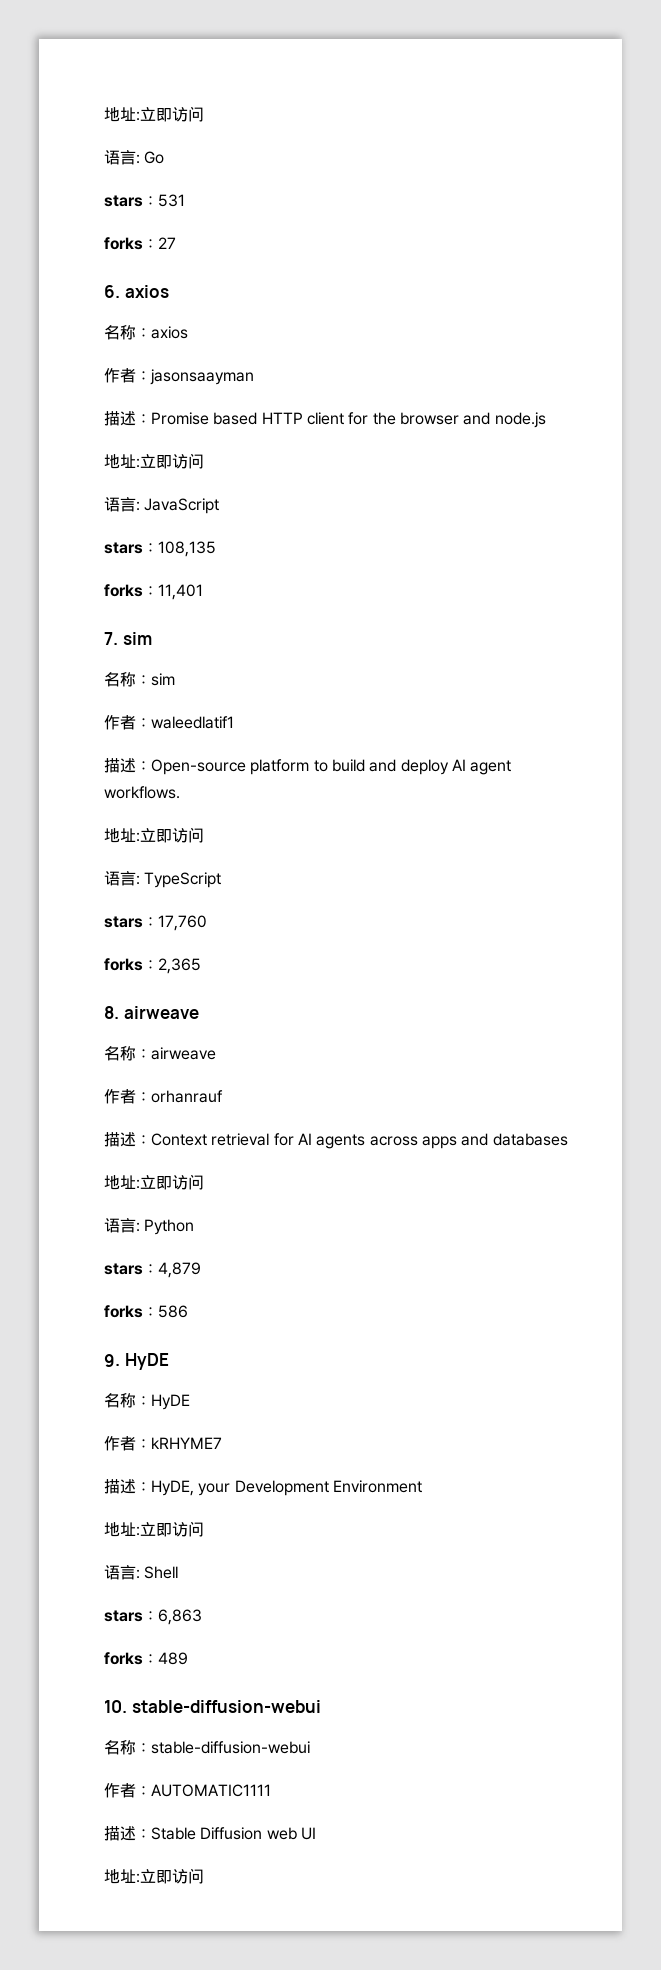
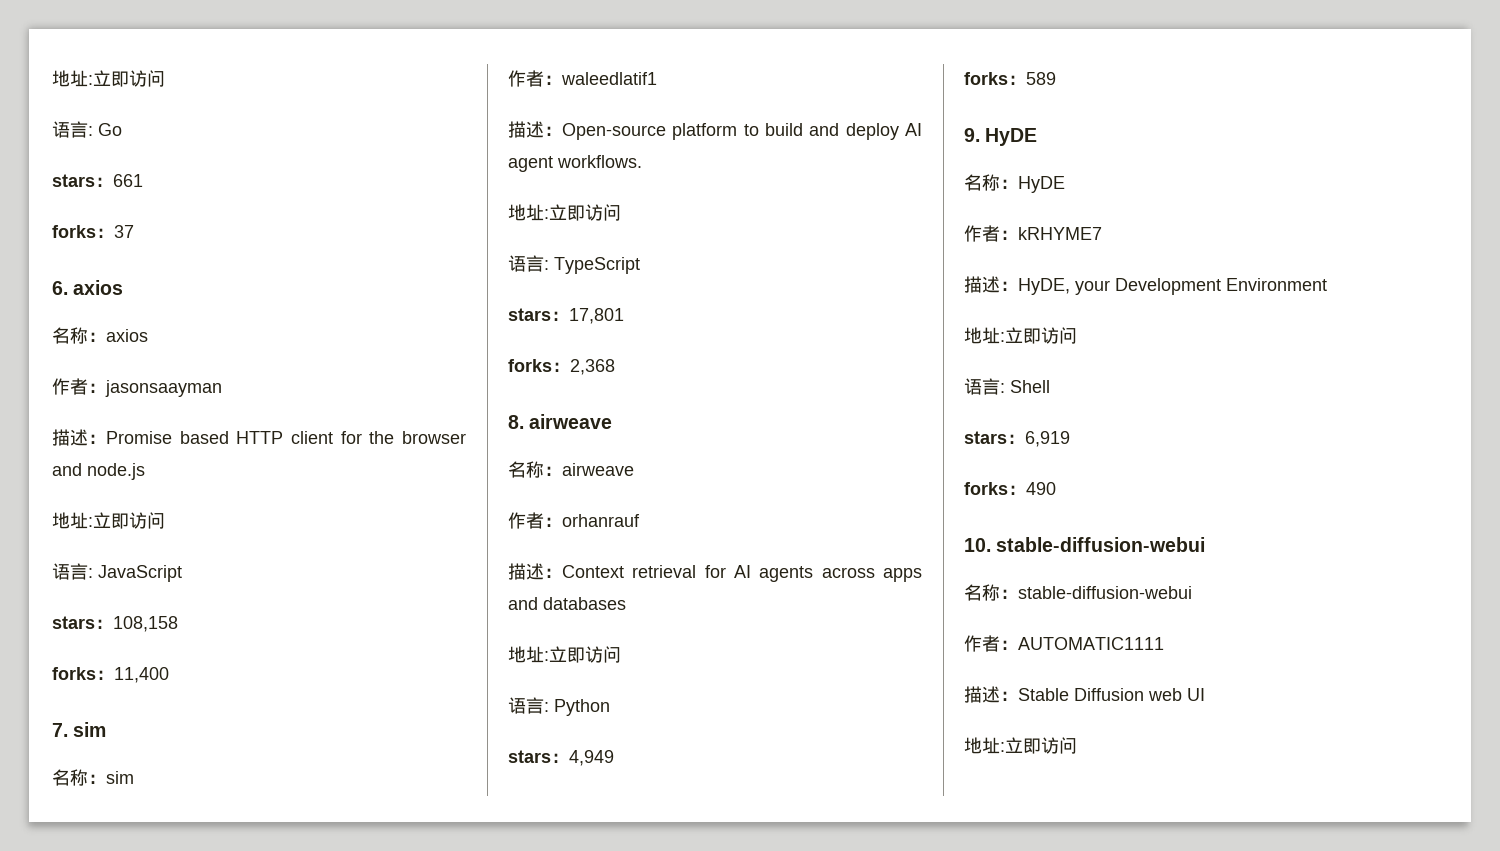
[158,194,185,207] [104,237,176,250] 531 // forks：27 -> [113,174,143,187] [52,225,134,238] 661 // forks：37
[158,541,216,557] [104,584,203,600] 108,135 // forks：11,401 -> [113,616,178,632] [52,667,169,683] 108,158 // forks：11,400
[158,915,207,931] [104,958,201,974] 17,760 // forks：2,365 -> [569,308,624,324] [508,359,615,375] 17,801 // forks：2,368
[158,1262,201,1278] [104,1305,188,1318] 4,879 // forks：586 -> [569,750,614,766] [964,72,1056,85] 4,949 // forks：589
[158,1609,202,1625] [104,1652,188,1665] 6,863 // forks：489 -> [1025,431,1070,447] [964,482,1056,495] 6,919 // forks：490

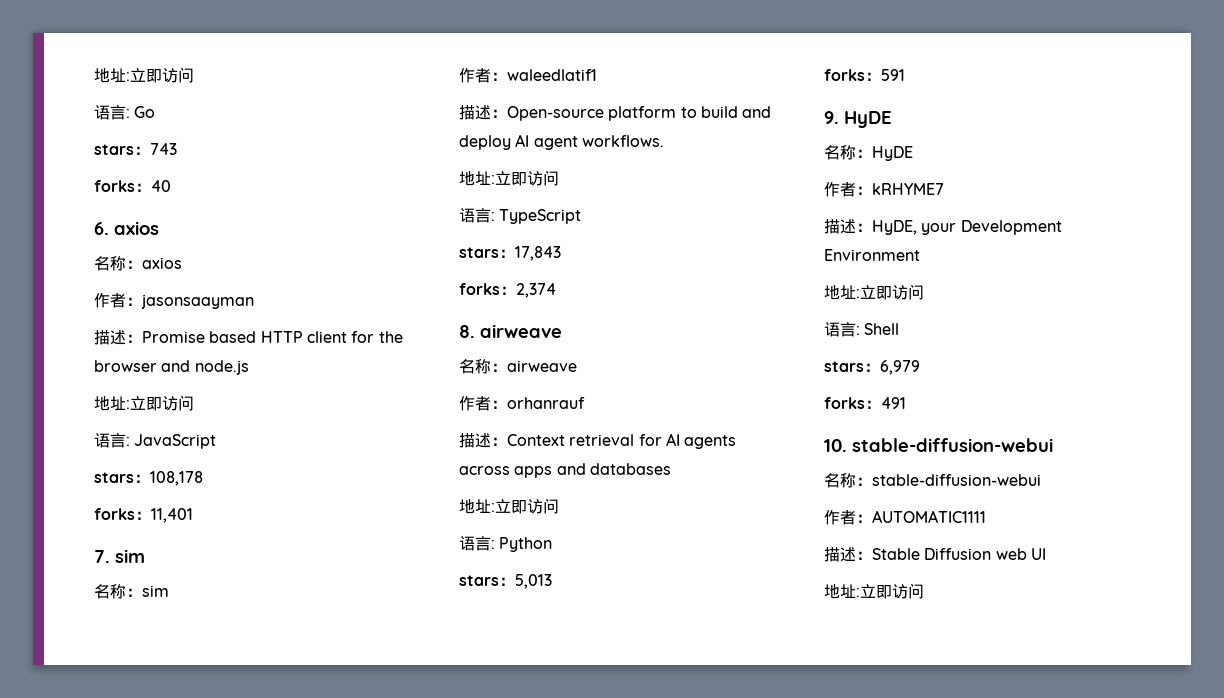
[113,174,143,187] [52,225,134,238] 661 // forks：37 -> [150,143,177,155] [94,180,171,192] 743 // forks：40
[113,616,178,632] [52,667,169,683] 108,158 // forks：11,400 -> [150,471,203,486] [94,508,193,523] 108,178 // forks：11,401
[569,308,624,324] [508,359,615,375] 17,801 // forks：2,368 -> [515,246,561,261] [459,283,556,298] 17,843 // forks：2,374
[569,750,614,766] [964,72,1056,85] 4,949 // forks：589 -> [515,574,552,589] [824,69,905,81] 5,013 // forks：591
[1025,431,1070,447] [964,482,1056,495] 6,919 // forks：490 -> [880,360,920,375] [824,397,906,409] 6,979 // forks：491

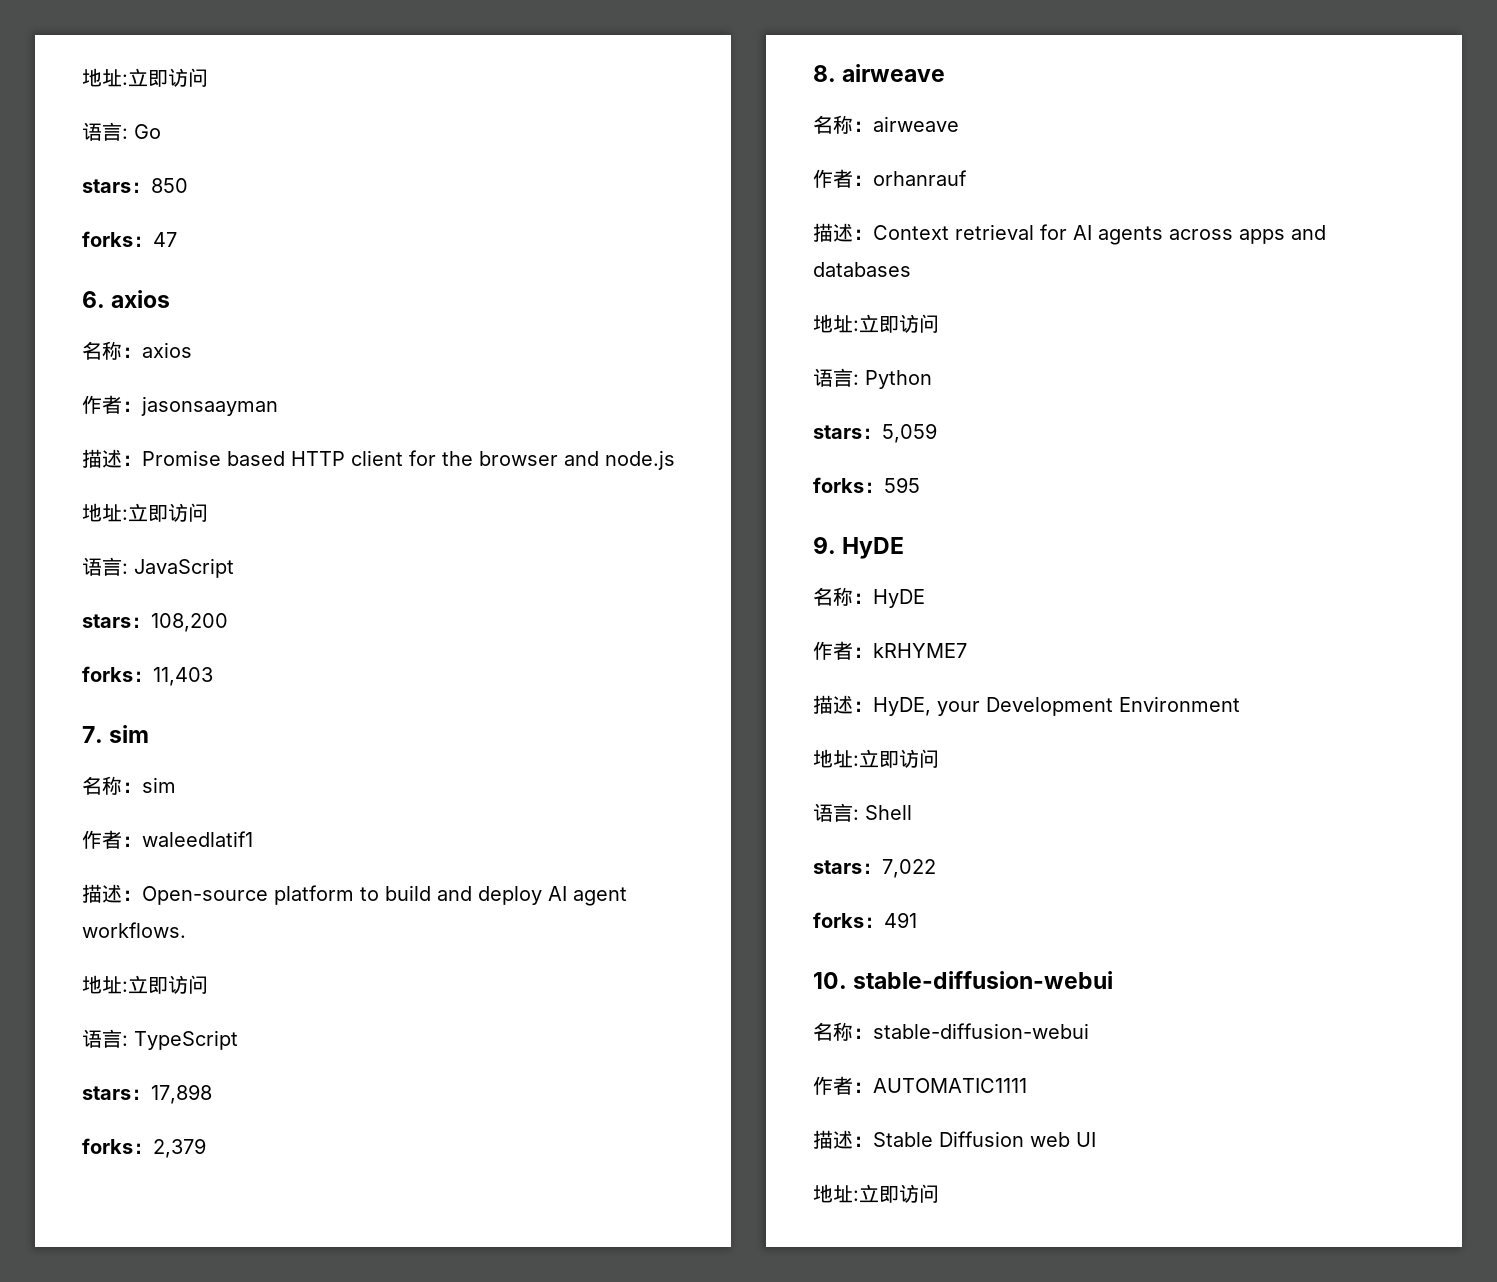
[150,143,177,155] [94,180,171,192] 743 // forks：40 -> [151,178,188,193] [82,231,177,247] 850 // forks：47
[150,471,203,486] [94,508,193,523] 108,178 // forks：11,401 -> [151,613,228,632] [82,666,213,686] 108,200 // forks：11,403
[515,246,561,261] [459,283,556,298] 17,843 // forks：2,374 -> [151,1084,212,1104] [82,1138,206,1158] 17,898 // forks：2,379
[515,574,552,589] [824,69,905,81] 5,013 // forks：591 -> [882,423,937,443] [813,477,920,493] 5,059 // forks：595
[880,360,920,375] 6,979 -> [882,859,936,878] 7,022

